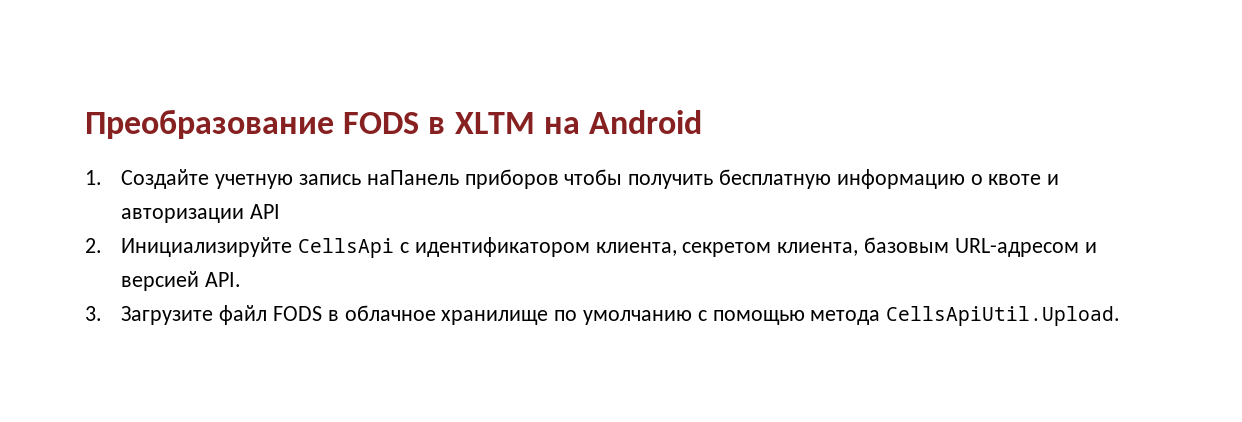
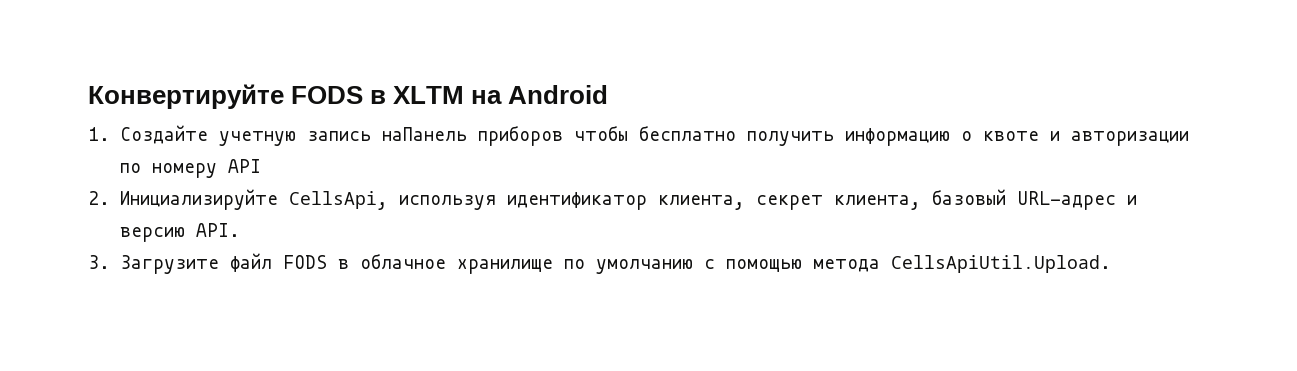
[85,109,334,139] Преобразование -> [88,84,284,109] Конвертируйте
[628,169,832,189] получить бесплатную -> [638,126,834,146] бесплатно получить
(245, 215) none -> [119,163,217,178] по номеру
[298,237,1097,258] [121,271,200,291] CellsApi с идентификатором клиента, секретом клиента, базовым URL-адресом и версией -> [288,189,1137,210] [119,227,185,242] CellsApi, используя идентификатор клиента, секрет клиента, базовый URL-адрес и версию

